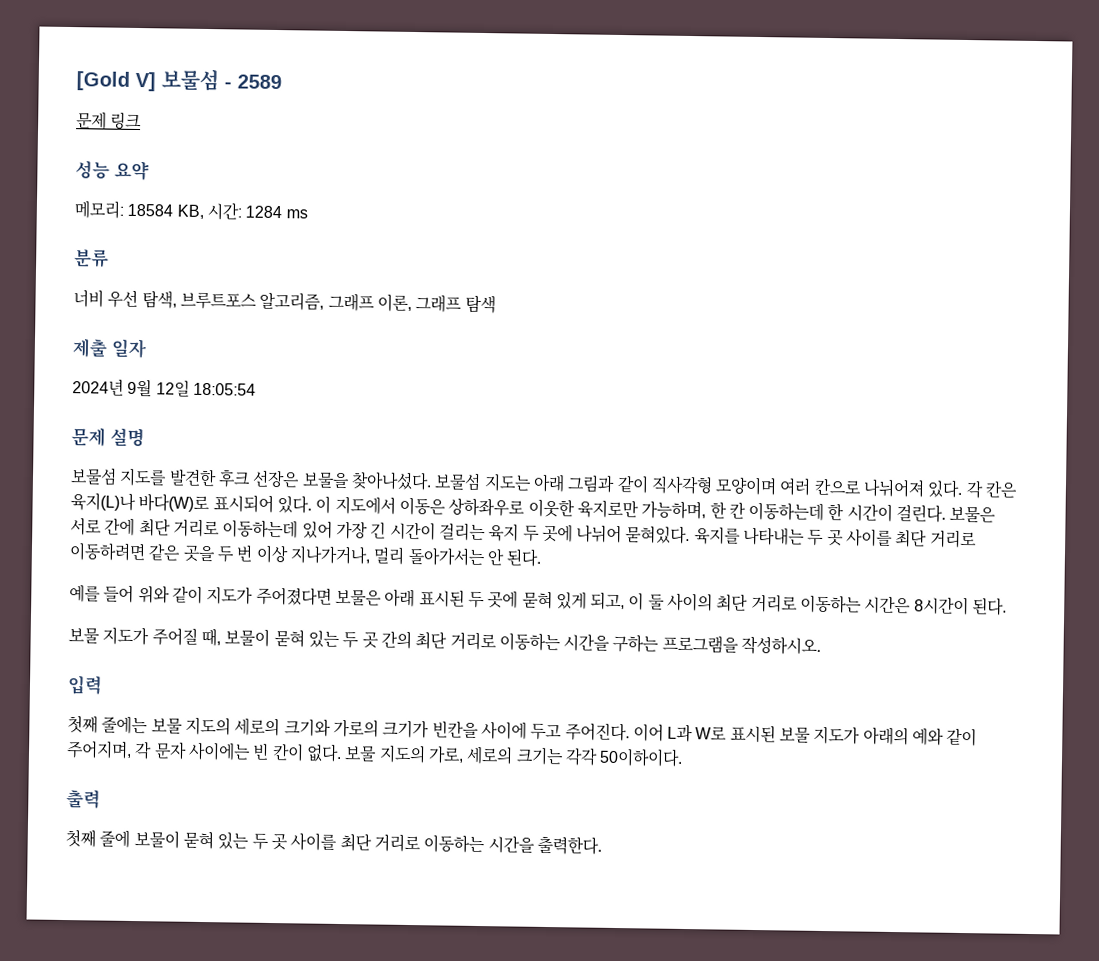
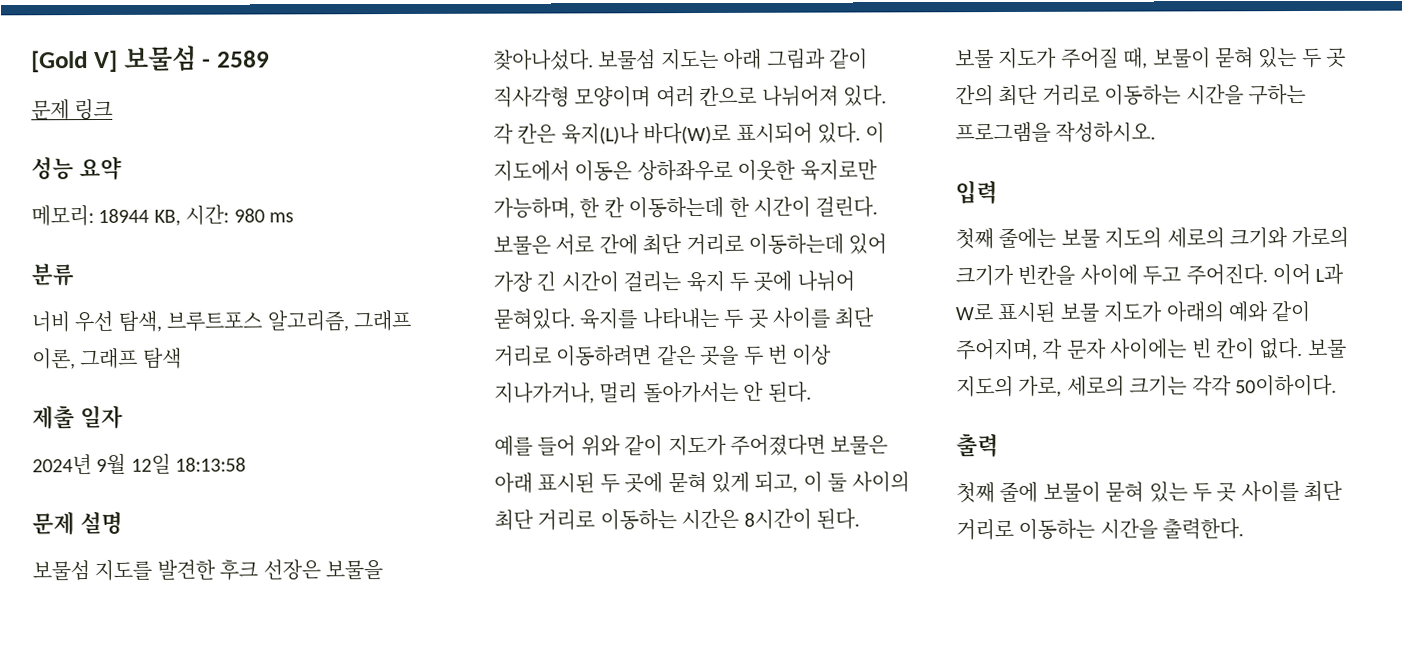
[127,203,174,217] 18584 -> [98,208,150,224] 18944
[245,205,283,219] 1284 -> [233,208,265,223] 980
[192,382,256,396] 18:05:54 -> [175,457,247,472] 18:13:58

